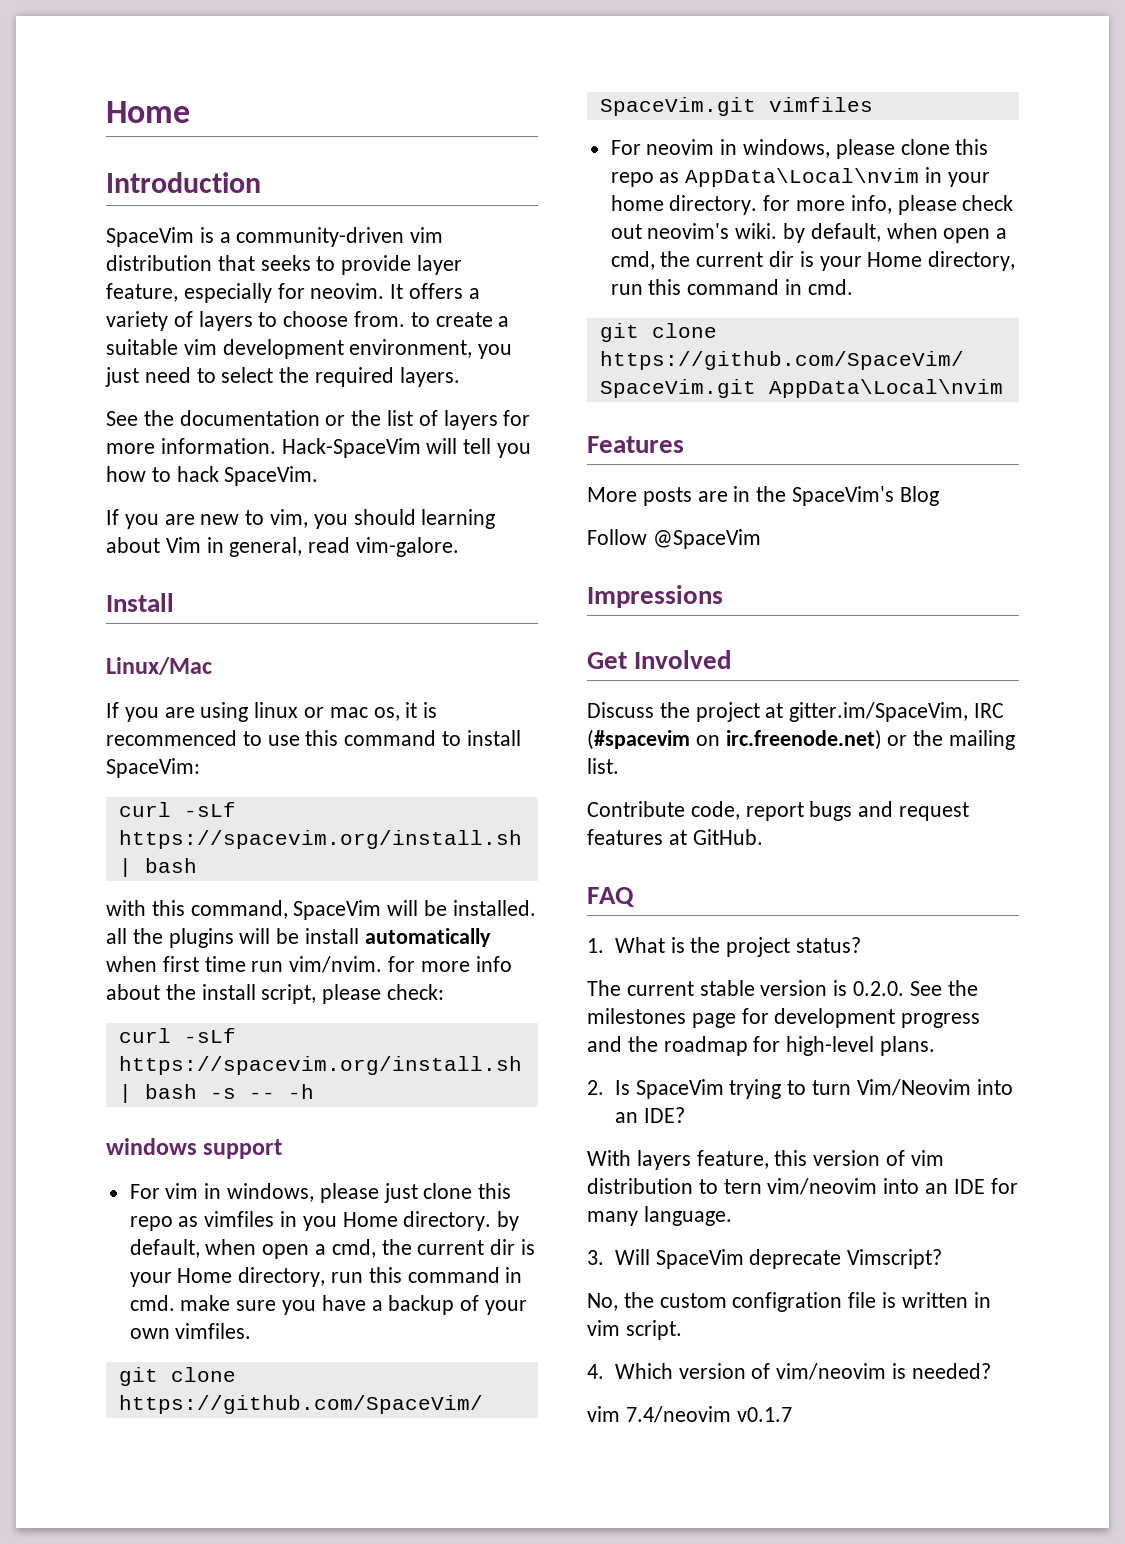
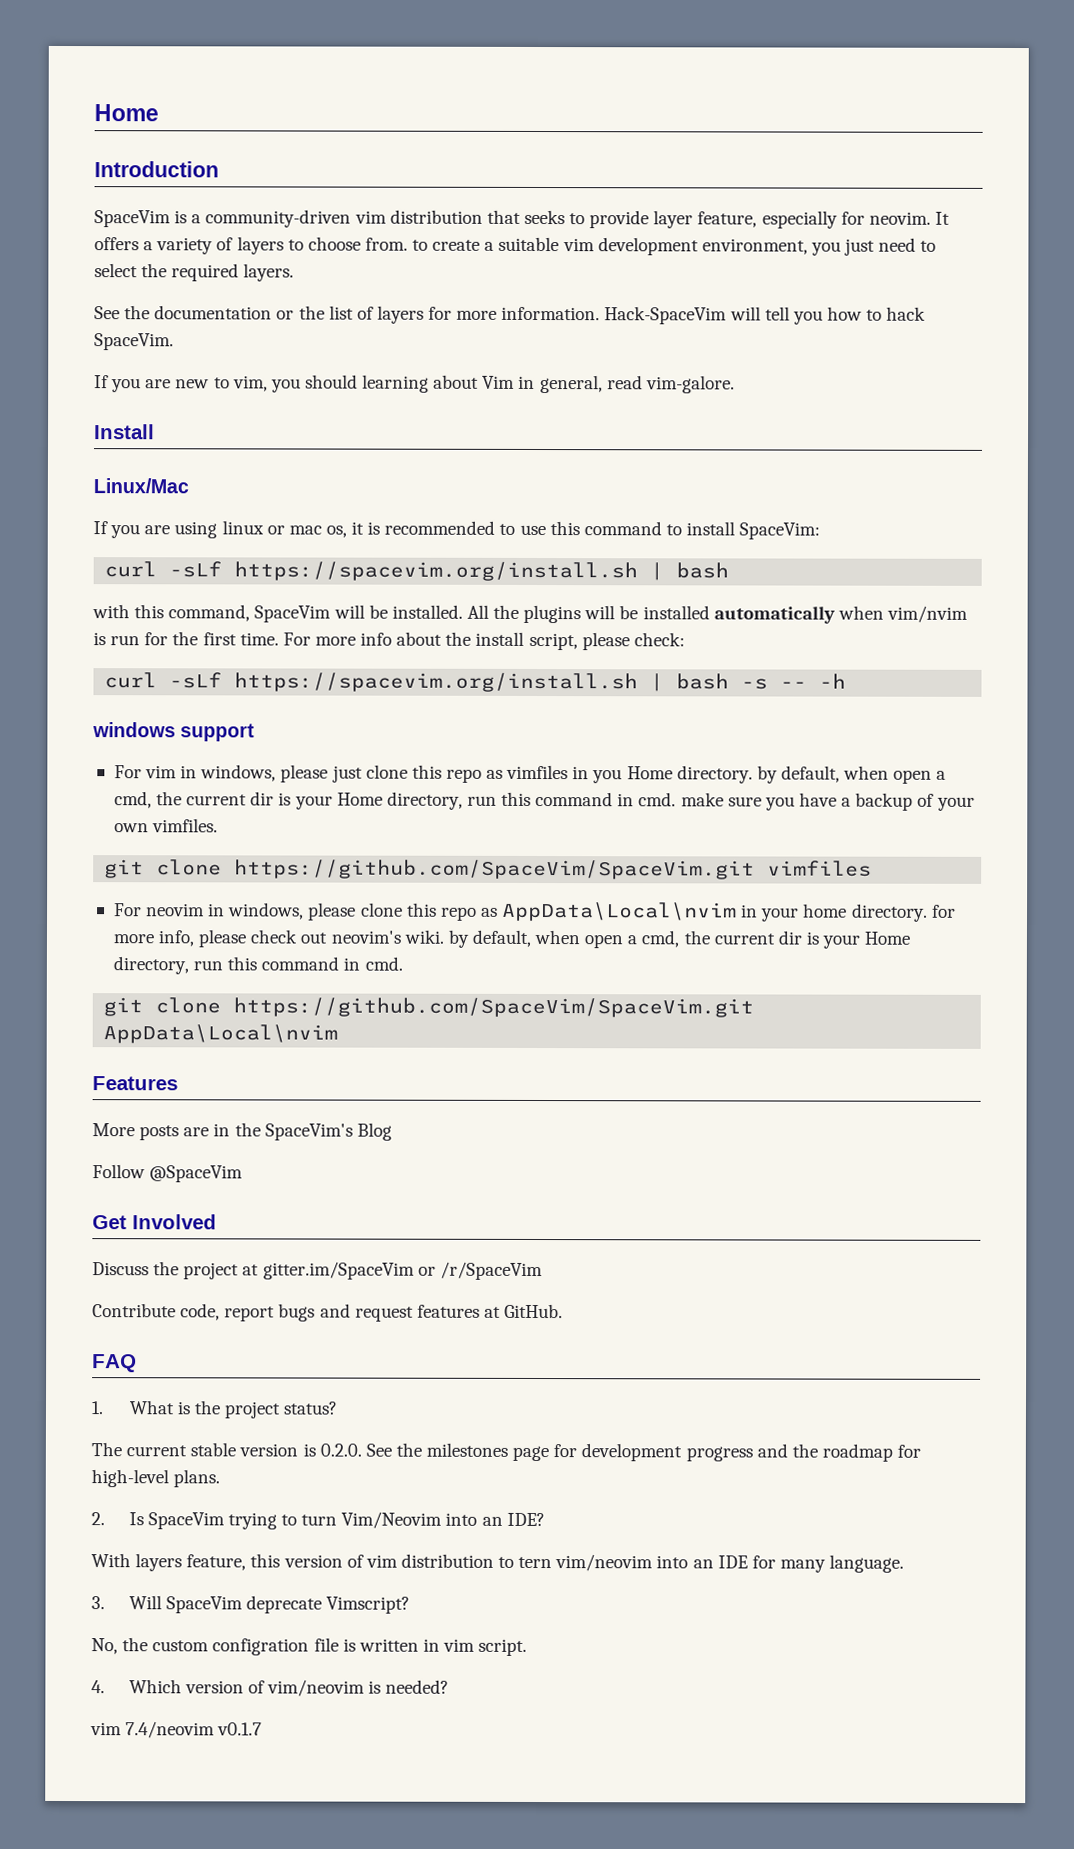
[106,730,237,746] recommenced -> [384,520,496,535] recommended
[106,928,127,944] all -> [466,604,489,619] All
[305,928,360,944] install -> [642,605,710,620] installed
[162,956,416,973] first time run vim/nvim. for -> [886,605,968,623] [93,631,311,646] vim/nvim is run for the first time. For
[587,585,723,608] // Impressions -> (244, 1174) none
[789,702,1005,722] [587,729,1016,750] [587,758,619,774] gitter.im/SpaceVim, IRC (#spacevim on irc.freenode.net) or the mailing list. -> [262,1261,543,1281] gitter.im/SpaceVim or /r/SpaceVim

